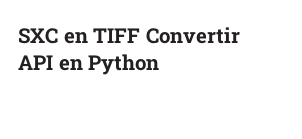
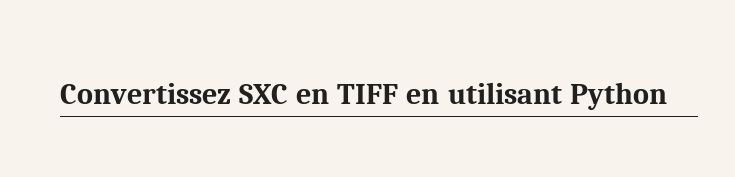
(18, 36) none -> [60,83,231,104] Convertissez
[145,27,240,44] [18,55,83,71] Convertir API en -> [406,82,562,104] en utilisant

